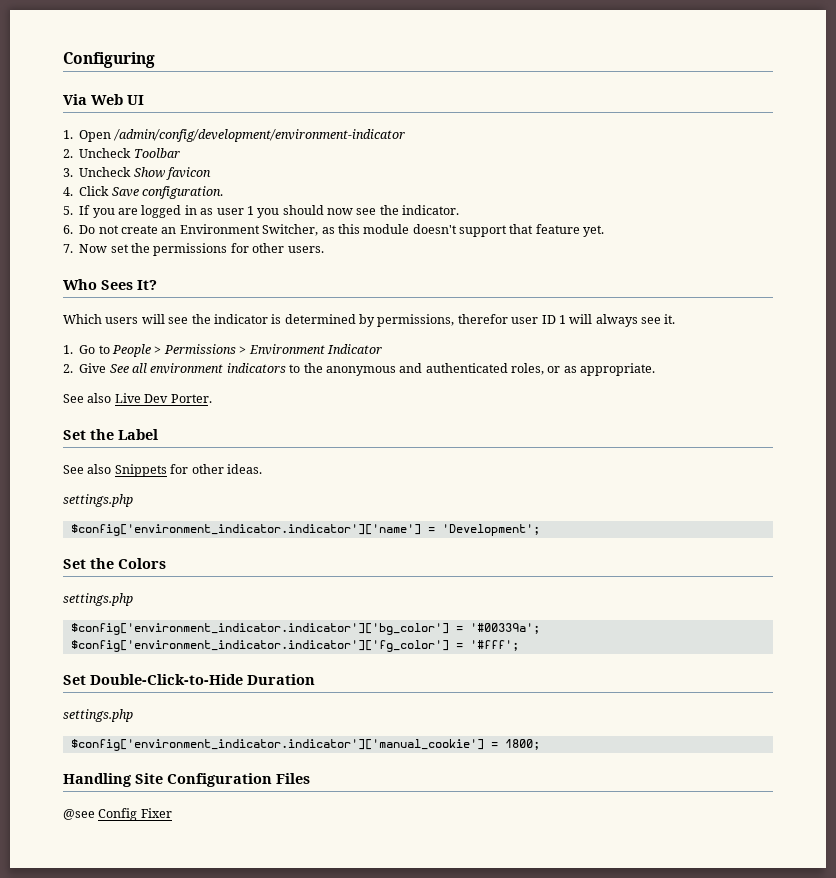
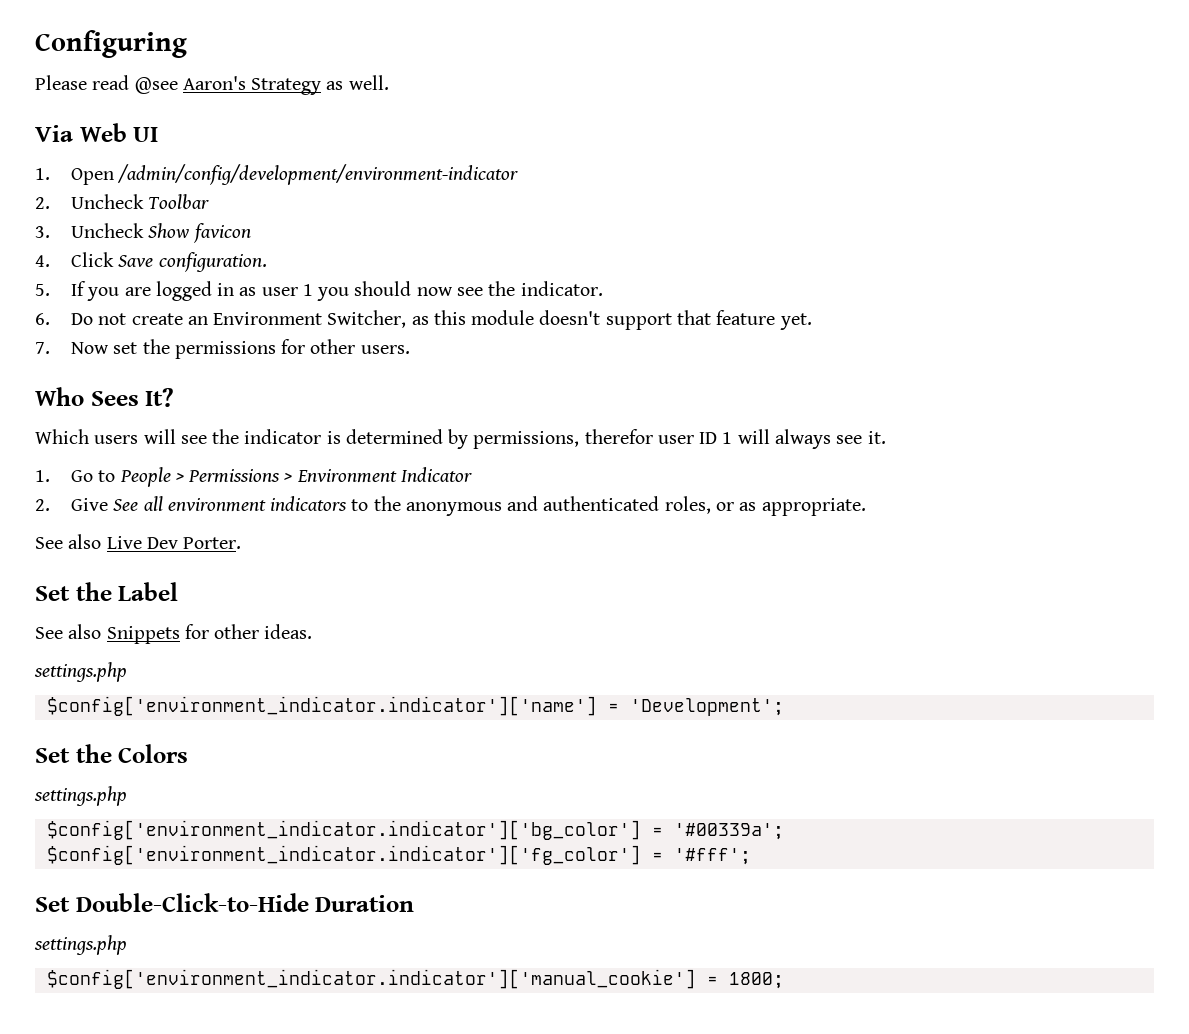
(155, 60) none -> [35,75,389,95] // Please read @see Aaron's Strategy as well.
[63,773,310,787] [63,808,172,821] // Handling Site Configuration Files // @see Config Fixer -> (784, 980) none

